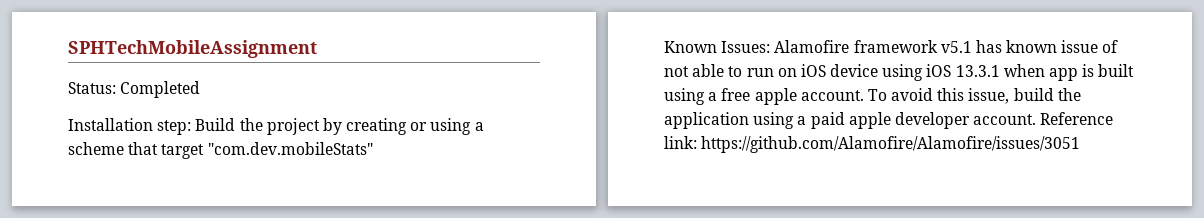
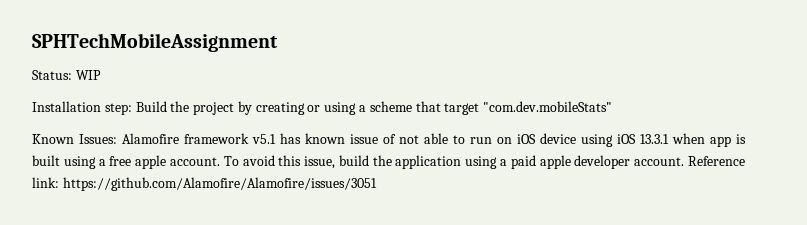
[120,81,201,98] Completed -> [75,70,101,80] WIP

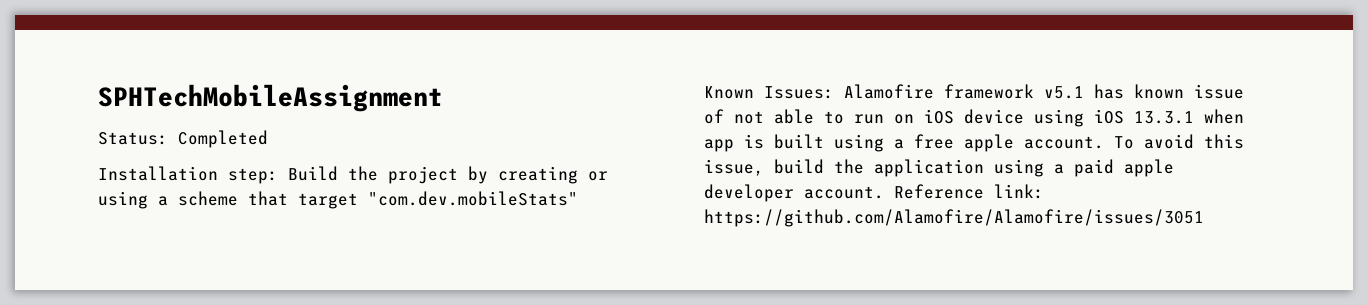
[75,70,101,80] WIP -> [178,130,268,148] Completed

